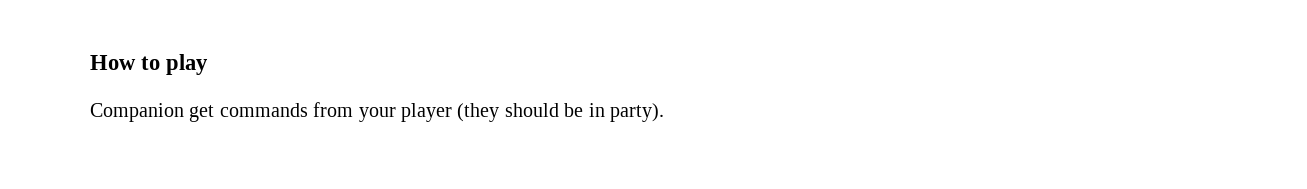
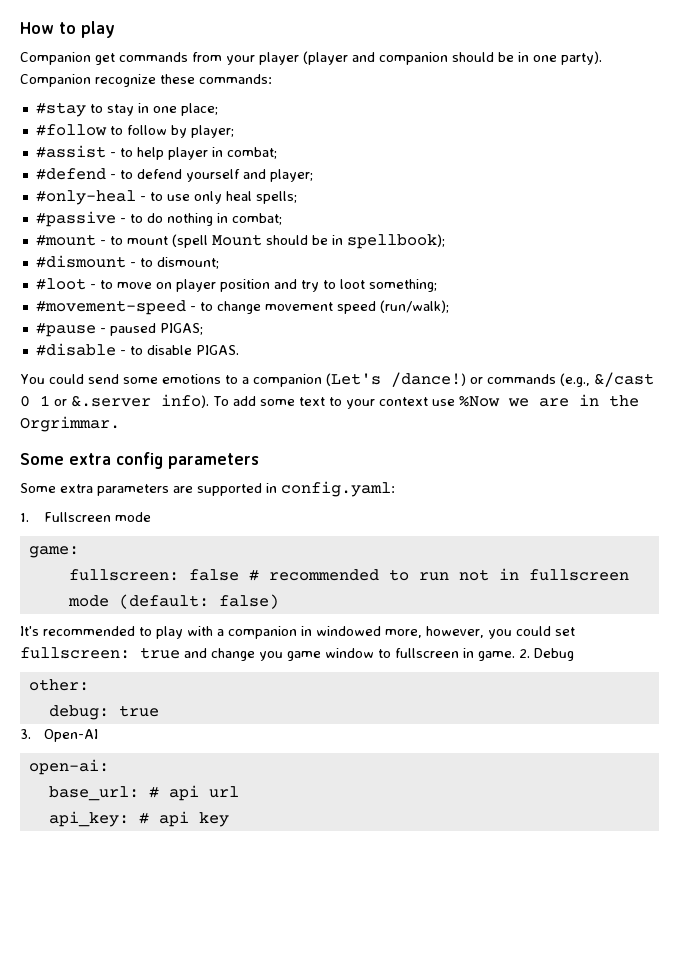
[457,103,664,122] (they should be in party). -> [303,51,602,65] [20,74,272,87] [35,102,218,117] [35,124,234,138] [35,145,277,160] [35,168,313,182] [35,190,297,205] [35,211,282,227] [35,234,445,249] [35,255,219,269] [35,278,437,292] [35,300,449,315] [35,322,203,337] [35,343,239,356] [20,372,654,387] [20,394,639,409] [20,416,120,432] [20,452,259,469] [20,481,395,497] [20,512,151,522] [28,546,79,558] [68,568,629,581] [67,594,279,609] [20,626,575,639] [20,647,574,661] [28,679,89,691] [48,705,159,720] [20,729,98,742] [28,759,109,775] [48,785,239,801] [48,811,229,827] (player and companion should be in one party). Companion recognize these commands: // #stay to stay in one place; // #follow to follow by player; // #assist - to help player in combat; // #defend - to defend yourself and player; // #only-heal - to use only heal spells; // #passive - to do nothing in combat; // #mount - to mount (spell Mount should be in spellbook); // #dismount - to dismount; // #loot - to move on player position and try to loot something; // #movement-speed - to change movement speed (run/walk); // #pause - paused PIGAS; // #disable - to disable PIGAS. // You could send some emotions to a companion (Let's /dance!) or commands (e.g., &/cast 0 1 or &.server info). To add some text to your context use %Now we are in the Orgrimmar. // Some extra config parameters // Some extra parameters are supported in config.yaml: // 1. Fullscreen mode // game: // fullscreen: false # recommended to run not in fullscreen mode (default: false) // It's recommended to play with a companion in windowed more, however, you could set fullscreen: true and change you game window to fullscreen in game. 2. Debug // other: // debug: true // 3. Open-AI // open-ai: // base_url: # api url // api_key: # api key

